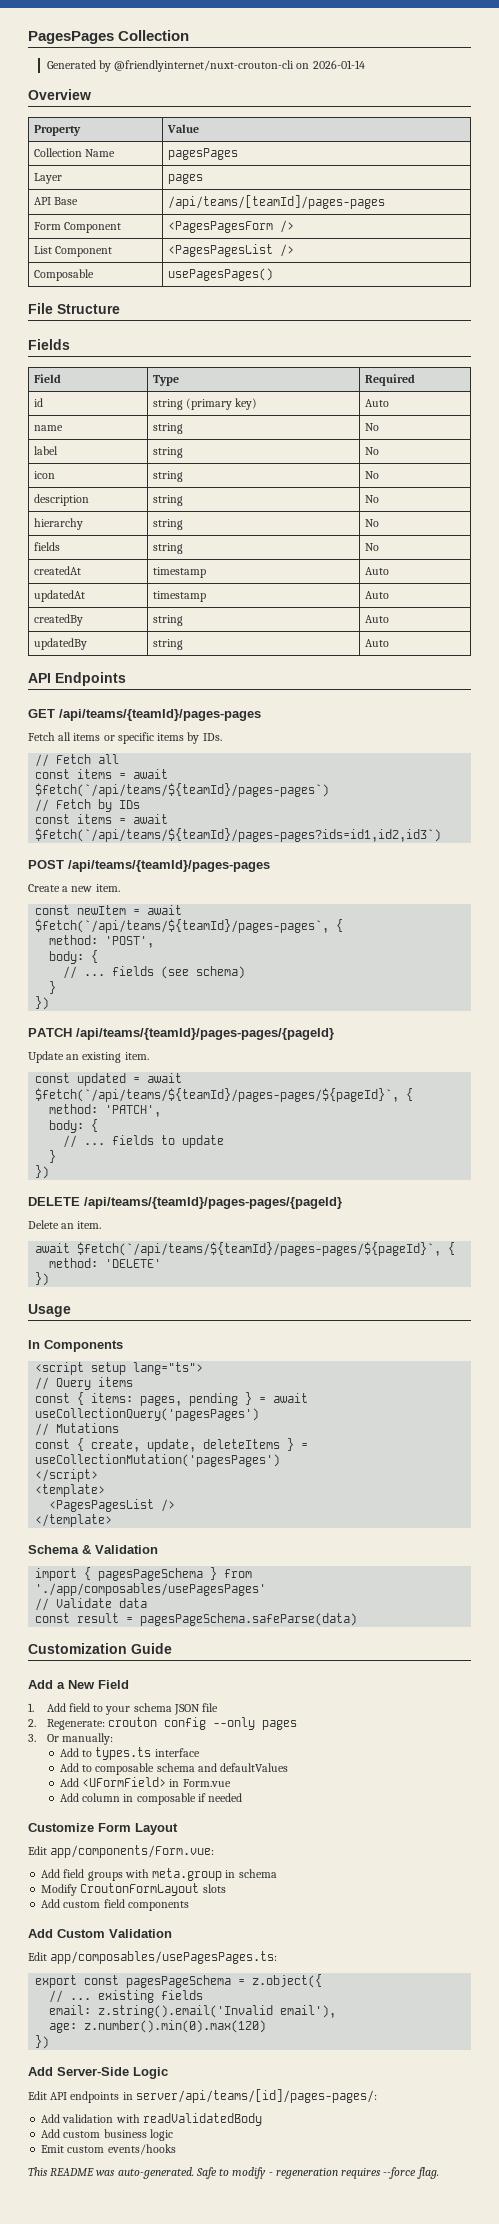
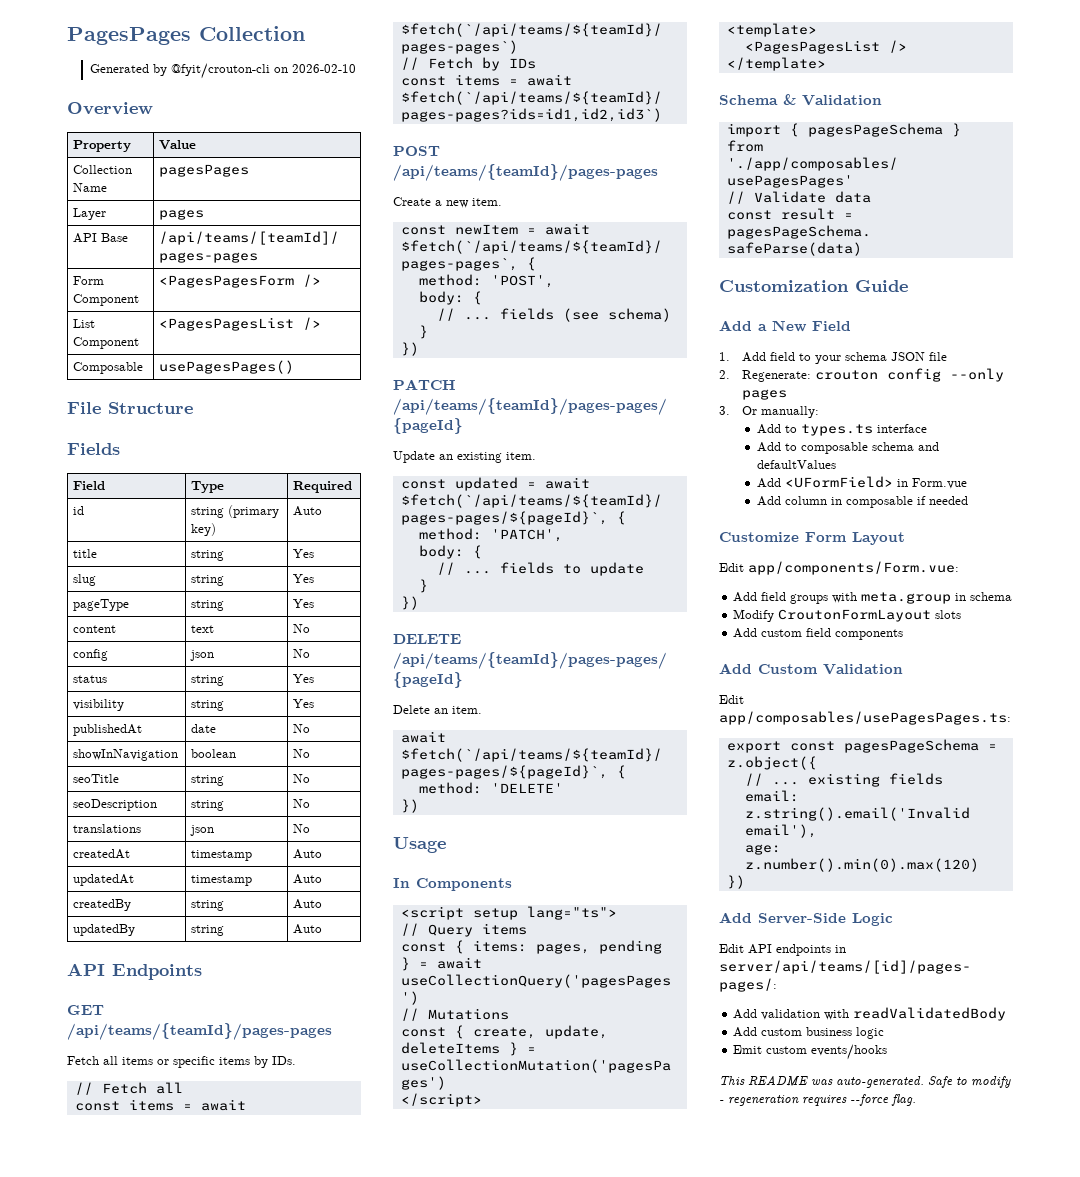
[114,60,365,72] @friendlyinternet/nuxt-crouton-cli on 2026-01-14 -> [171,63,357,79] @fyit/crouton-cli on 2026-02-10
[33,425,63,431] [152,423,183,434] [364,423,379,431] [33,446,58,455] [152,447,183,458] [364,447,379,455] [33,471,55,479] [152,471,183,482] [364,471,379,479] [33,494,89,506] [152,495,183,506] [364,495,379,503] [33,518,83,530] [152,519,183,530] [364,519,379,527] [33,542,60,551] [152,543,183,554] name | string | No // label | string | No // icon | string | No // description | string | No // hierarchy | string | No // fields | string -> [73,549,98,558] [191,550,225,561] [293,549,315,558] [73,574,97,586] [191,575,225,586] [293,574,315,583] [73,599,130,611] [191,600,225,611] [293,599,315,608] [73,625,117,633] [191,625,215,633] [293,624,311,633] [73,649,109,661] [190,650,215,661] [293,649,311,658] [73,675,108,683] [191,675,225,686] [293,674,315,683] [73,699,125,711] [191,700,225,711] [293,699,315,708] [73,724,143,736] [191,724,217,733] [293,724,311,733] [73,749,179,761] [191,749,237,758] [293,749,311,758] [73,774,120,783] [191,775,225,786] [293,774,311,783] [73,799,158,811] [191,800,225,811] [293,799,311,808] [73,824,142,833] [190,825,215,836] title | string | Yes // slug | string | Yes // pageType | string | Yes // content | text | No // config | json | No // status | string | Yes // visibility | string | Yes // publishedAt | date | No // showInNavigation | boolean | No // seoTitle | string | No // seoDescription | string | No // translations | json

